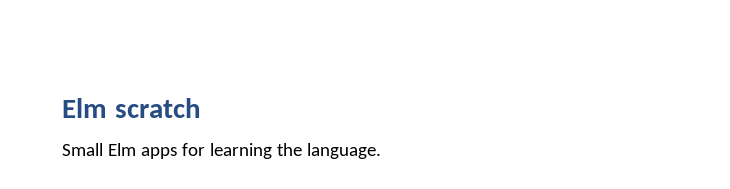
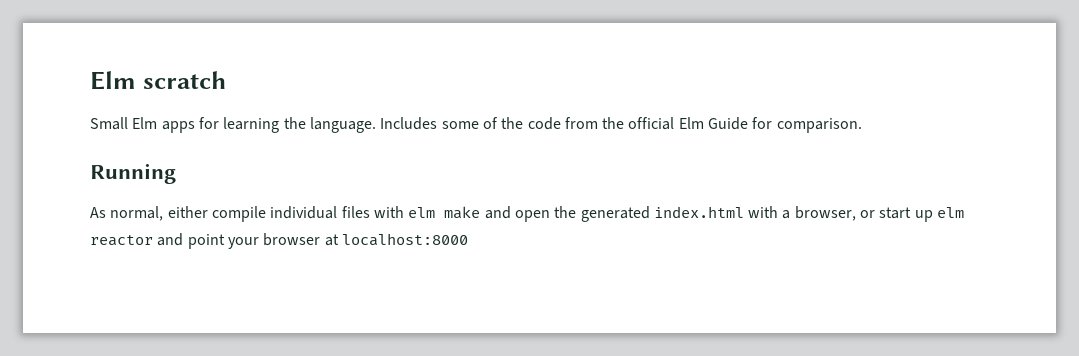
(381, 151) none -> [380,117,862,133] [90,163,176,184] [90,206,965,222] [90,233,468,249] Includes some of the code from the official Elm Guide for comparison. // Running // As normal, either compile individual files with elm make and open the generated index.html with a browser, or start up elm reactor and point your browser at localhost:8000

